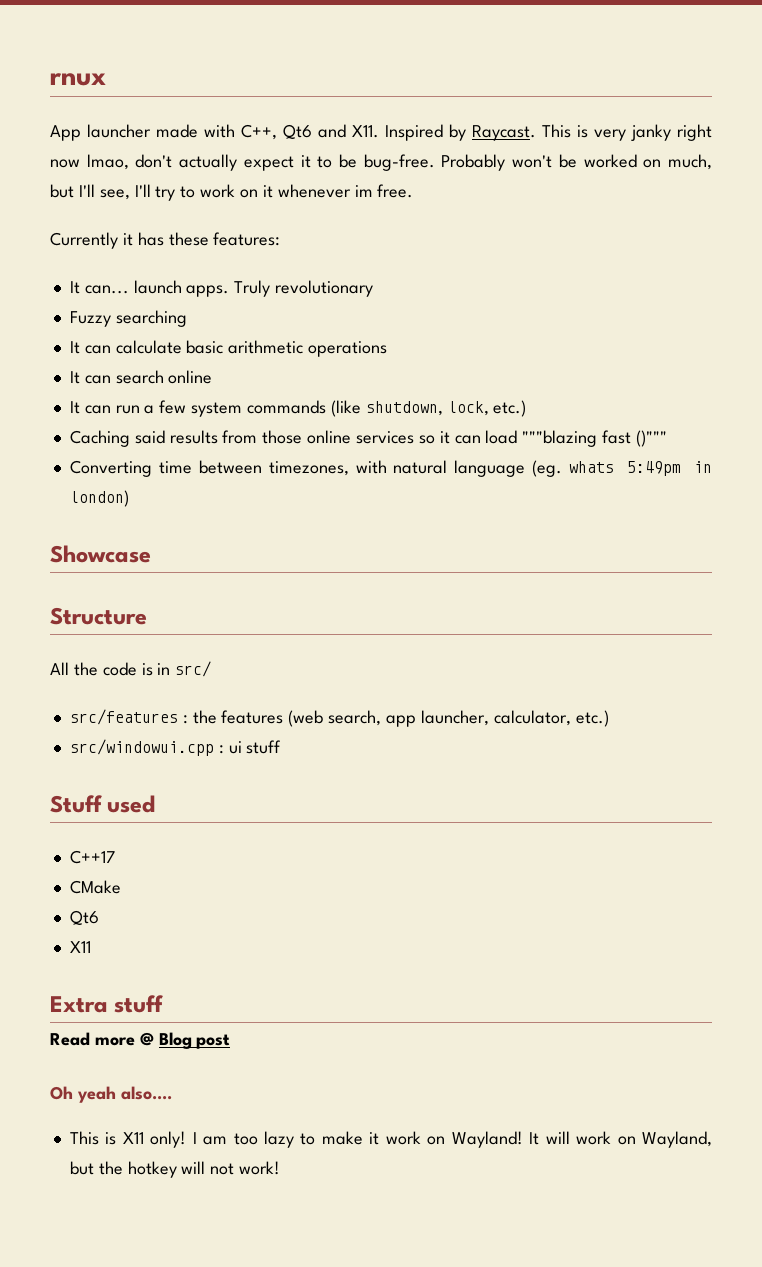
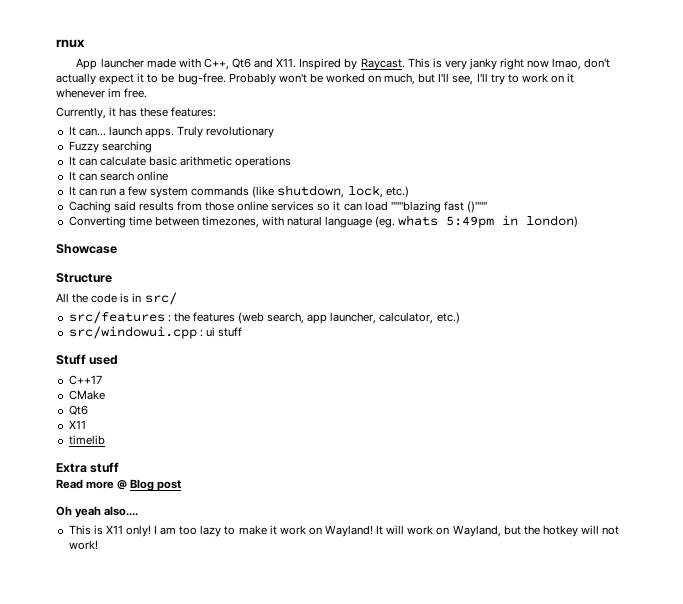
[50,232,118,249] Currently -> [56,107,106,119] Currently,
(91, 947) none -> [68,435,105,445] // timelib

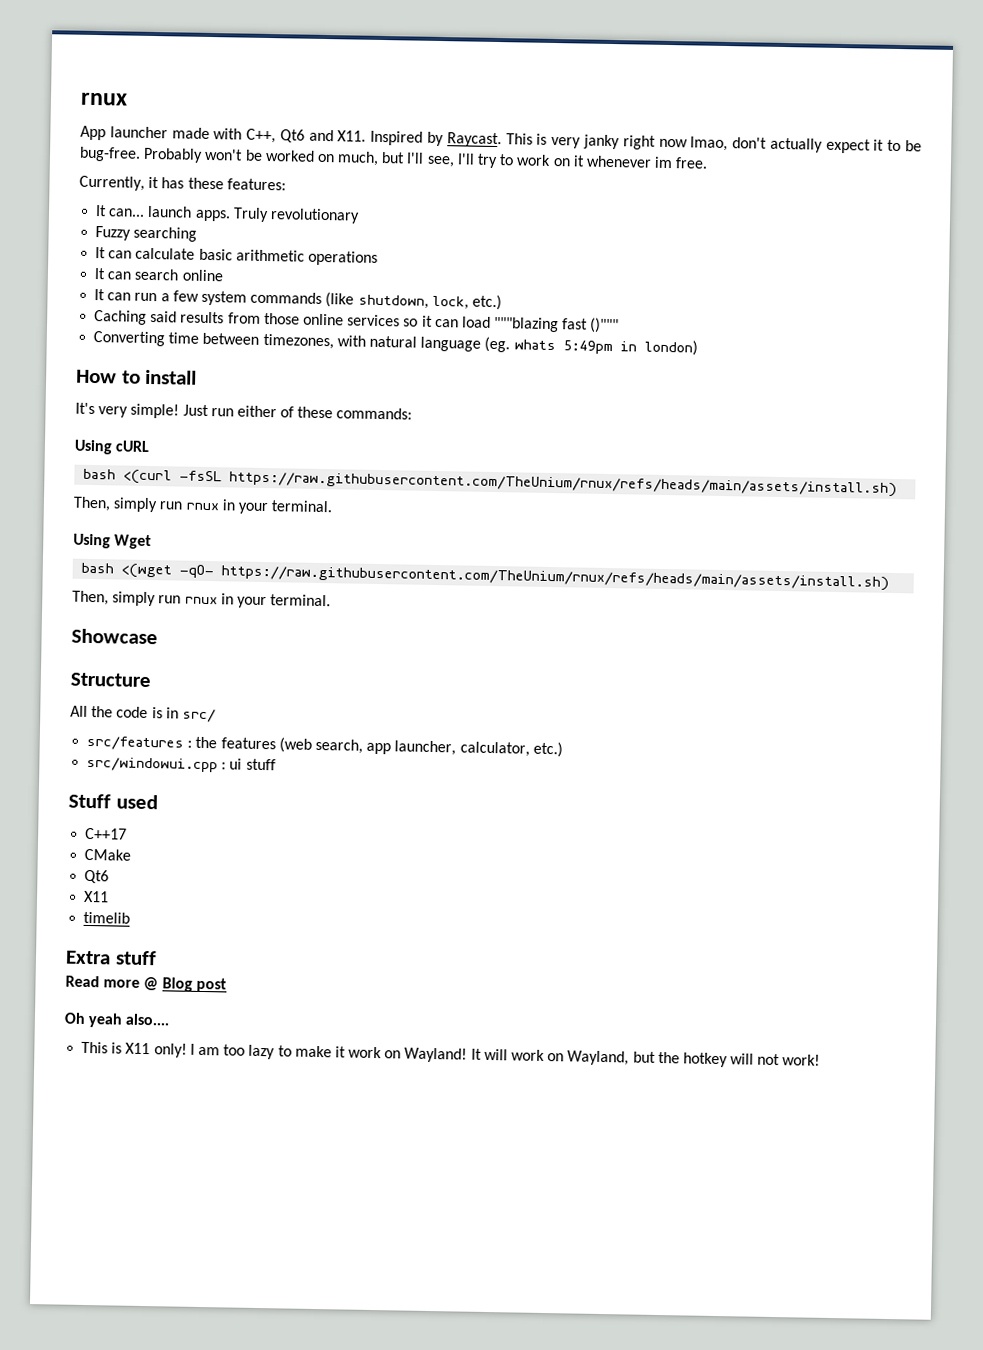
(579, 221) none -> [76,369,198,385] [75,402,413,420] [74,439,151,455] [83,468,898,498] [73,496,334,515] [73,533,153,550] [81,562,890,591] [72,590,332,609] // How to install // It's very simple! Just run either of these commands: // Using cURL // bash <(curl -fsSL https://raw.githubusercontent.com/TheUnium/rnux/refs/heads/main/assets/install.sh) // Then, simply run rnux in your terminal. // Using Wget // bash <(wget -qO- https://raw.githubusercontent.com/TheUnium/rnux/refs/heads/main/assets/install.sh) // Then, simply run rnux in your terminal.

